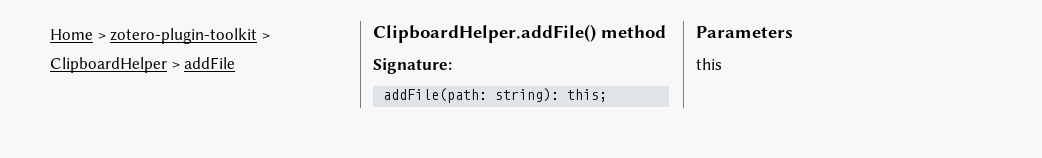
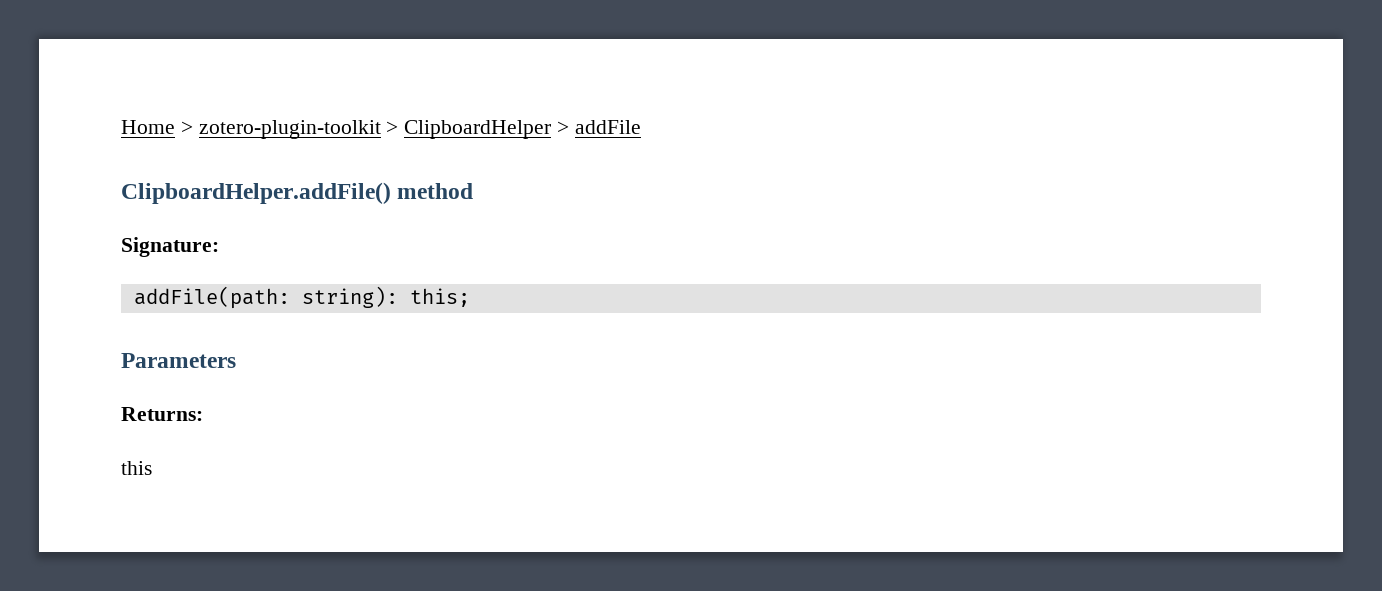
(793, 32) none -> [121,407,203,421] // Returns:

